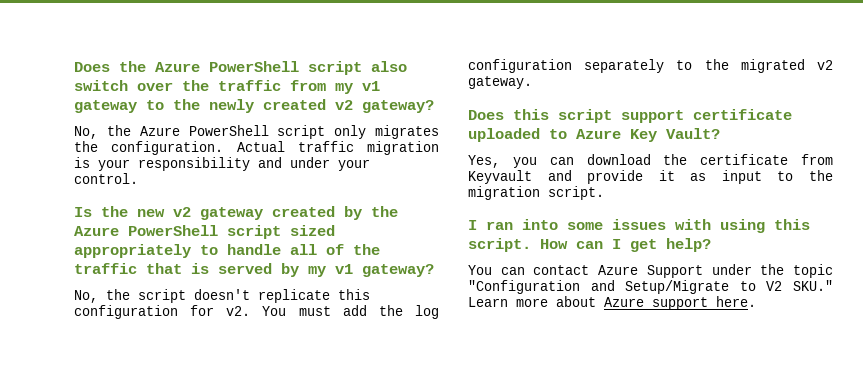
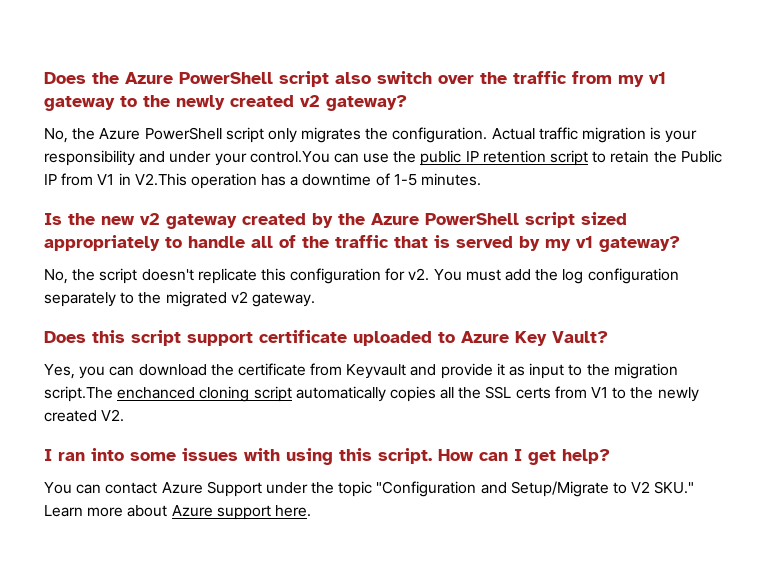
[74,173,138,184] control. -> [249,150,722,166] [44,173,482,189] control.You can use the public IP retention script to retain the Public IP from V1 in V2.This operation has a downtime of 1-5 minutes.
[548,186,604,200] script. -> [44,386,699,402] [44,409,125,422] script.The enchanced cloning script automatically copies all the SSL certs from V1 to the newly created V2.

